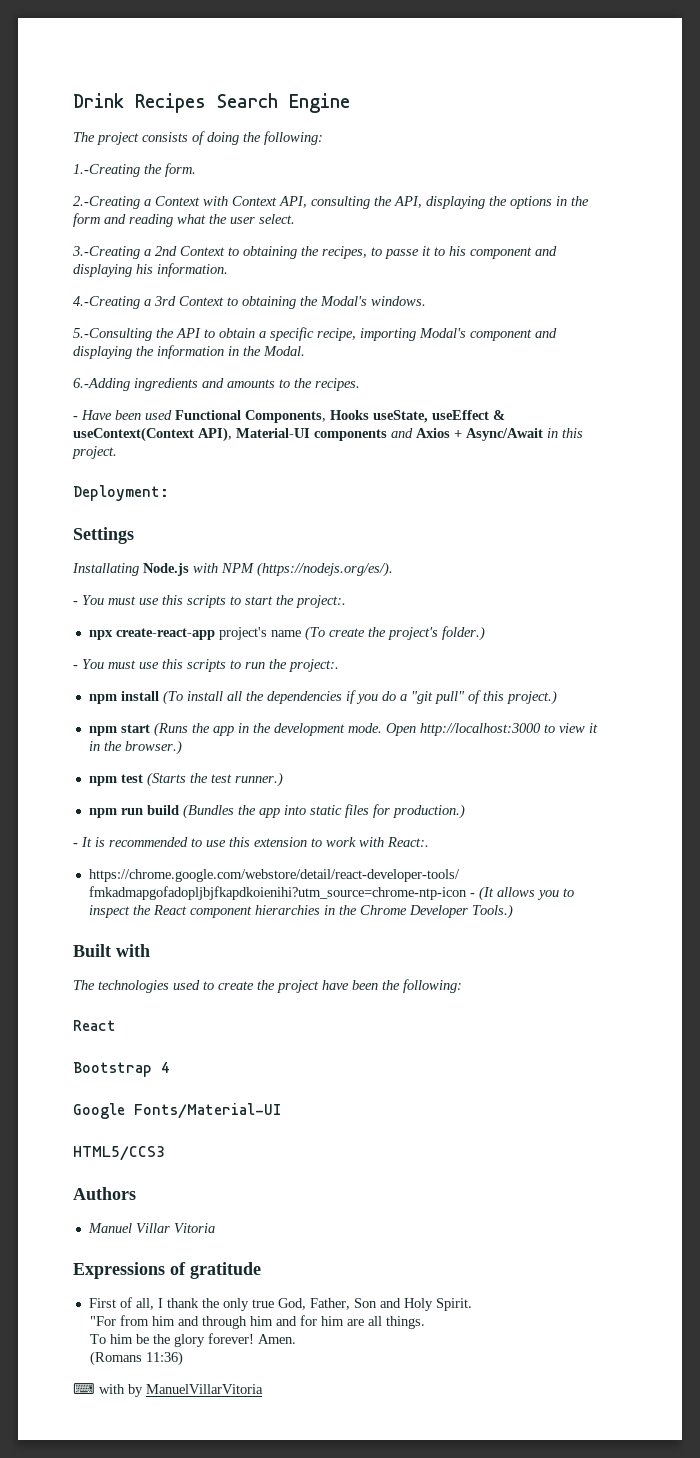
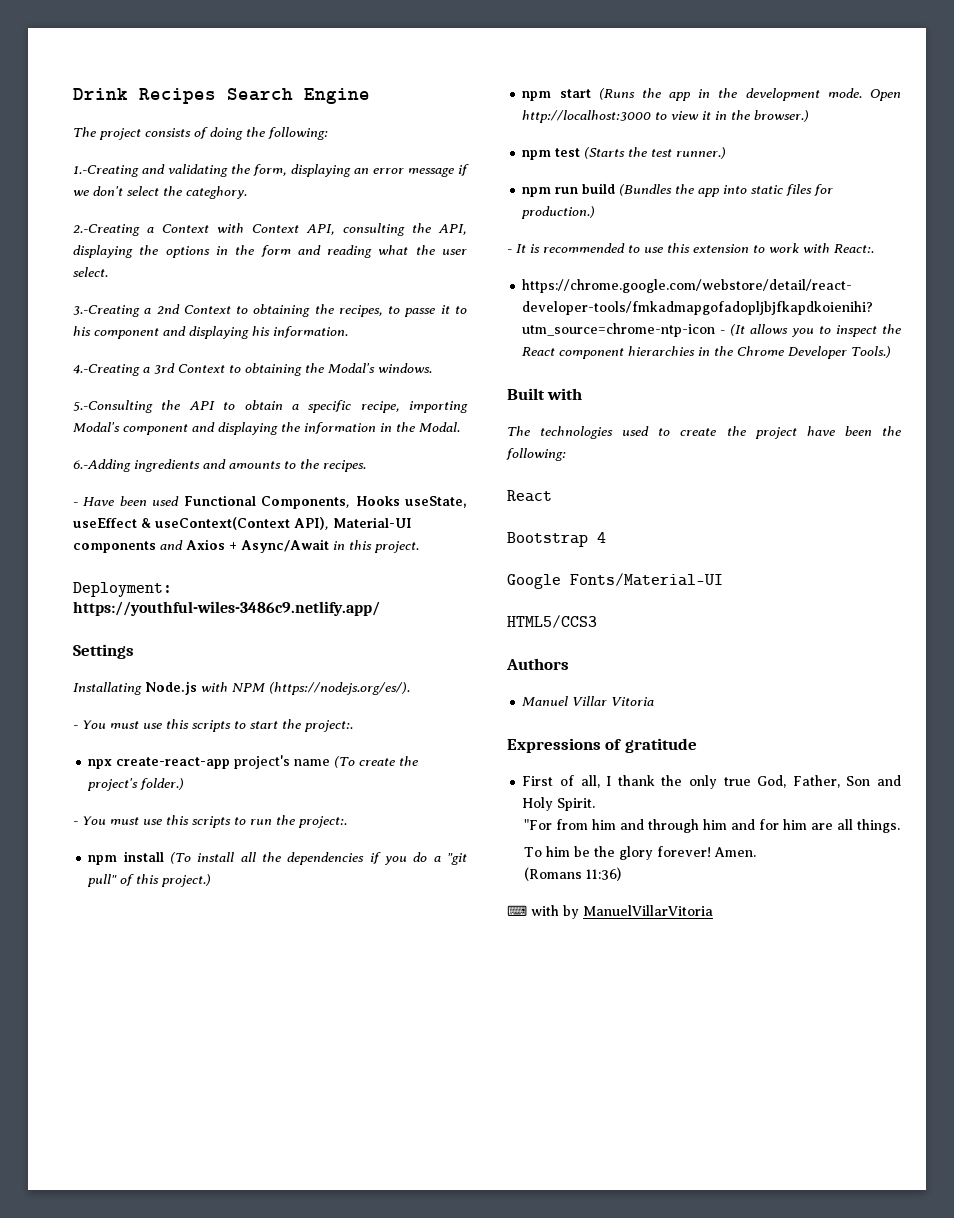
[144,163,196,177] the form. -> [142,164,469,177] [73,186,247,199] and validating the form, displaying an error message if we don't select the categhory.
(169, 493) none -> [73,601,380,616] https://youthful-wiles-3486c9.netlify.app/

